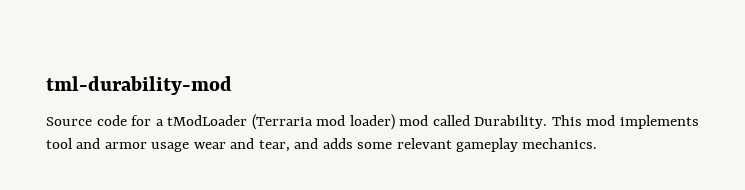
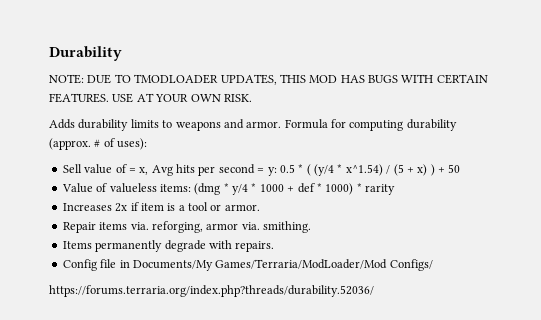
[46,76,232,95] [46,114,700,130] [46,138,598,152] tml-durability-mod // Source code for a tModLoader (Terraria mod loader) mod called Durability. This mod implements tool and armor usage wear and tear, and adds some relevant gameplay mechanics. -> [49,46,122,61] [49,74,488,85] [49,93,252,103] [49,119,457,131] [49,138,148,150] [62,164,461,176] [61,183,395,195] [62,202,260,212] [62,221,311,233] [62,240,275,252] [62,259,433,271] [49,285,374,297] Durability // NOTE: DUE TO TMODLOADER UPDATES, THIS MOD HAS BUGS WITH CERTAIN FEATURES. USE AT YOUR OWN RISK. // Adds durability limits to weapons and armor. Formula for computing durability (approx. # of uses): // Sell value of = x, Avg hits per second = y: 0.5 * ( (y/4 * x^1.54) / (5 + x) ) + 50 // Value of valueless items: (dmg * y/4 * 1000 + def * 1000) * rarity // Increases 2x if item is a tool or armor. // Repair items via. reforging, armor via. smithing. // Items permanently degrade with repairs. // Config file in Documents/My Games/Terraria/ModLoader/Mod Configs/ // https://forums.terraria.org/index.php?threads/durability.52036/

